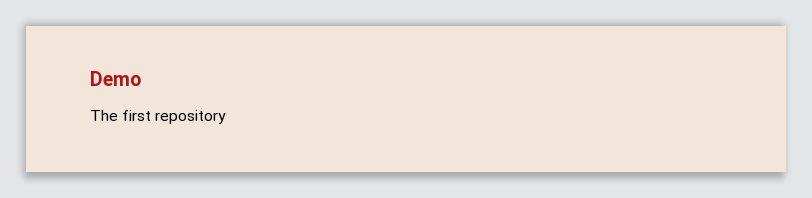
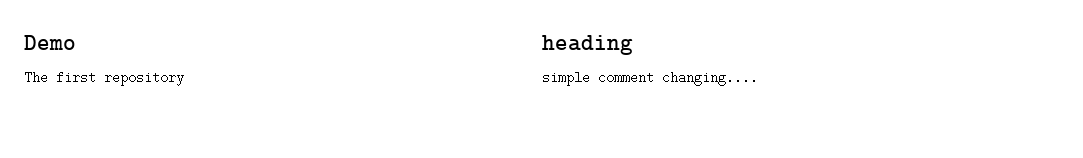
(227, 117) none -> [542,35,633,55] [542,71,758,86] // heading // simple comment changing....

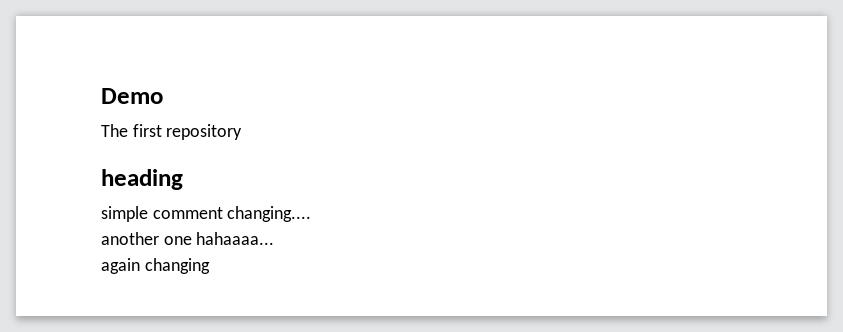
(758, 78) none -> [101,232,275,245] [101,258,210,274] // another one hahaaaa... // again changing

